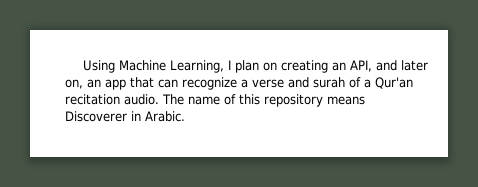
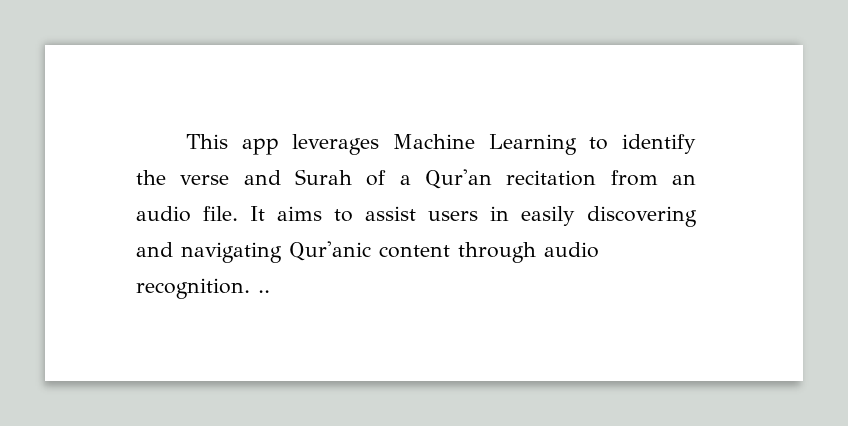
[83,60,429,73] [65,77,248,90] Using Machine Learning, I plan on creating an API, and later on, an app that can recognize a -> [186,134,696,155] [136,170,166,185] This app leverages Machine Learning to identify the
[313,77,345,88] surah -> [295,169,352,185] Surah
[124,94,365,107] [65,111,185,122] audio. The name of this repository means Discoverer in Arabic. -> [610,170,696,186] [136,206,697,227] [136,241,599,263] [136,278,270,299] from an audio file. It aims to assist users in easily discovering and navigating Qur'anic content through audio recognition. ..

